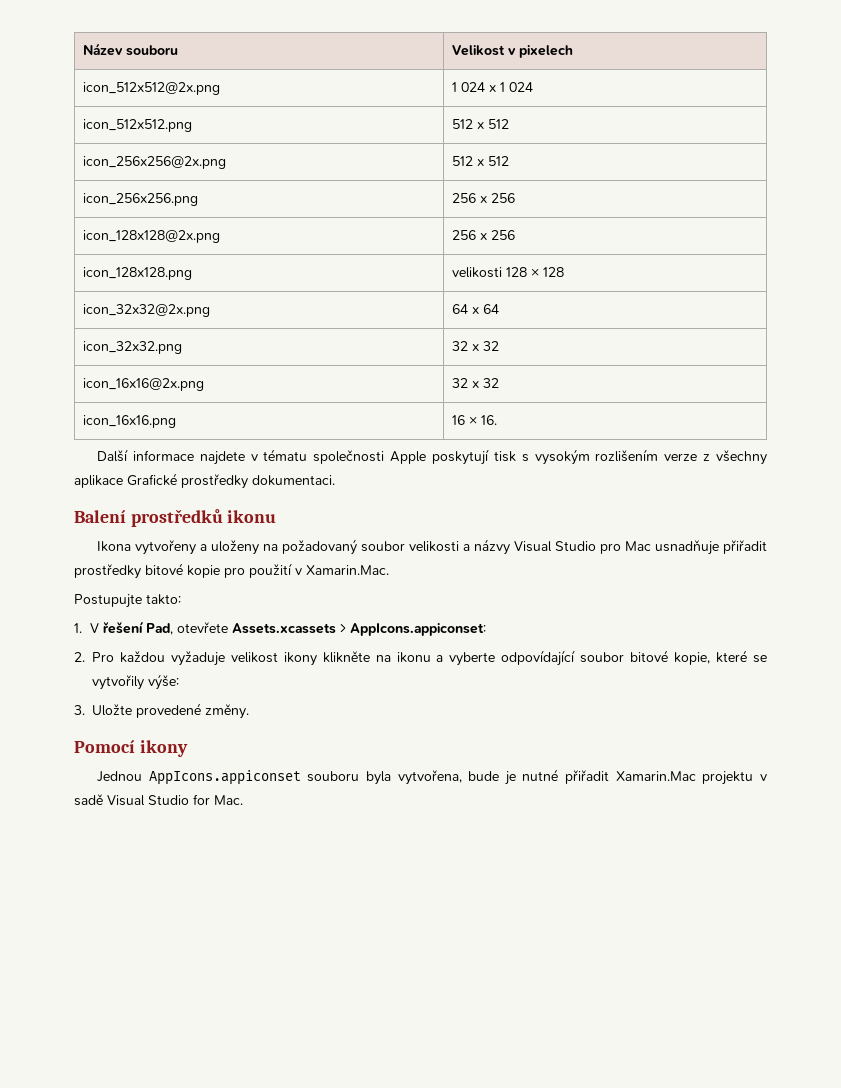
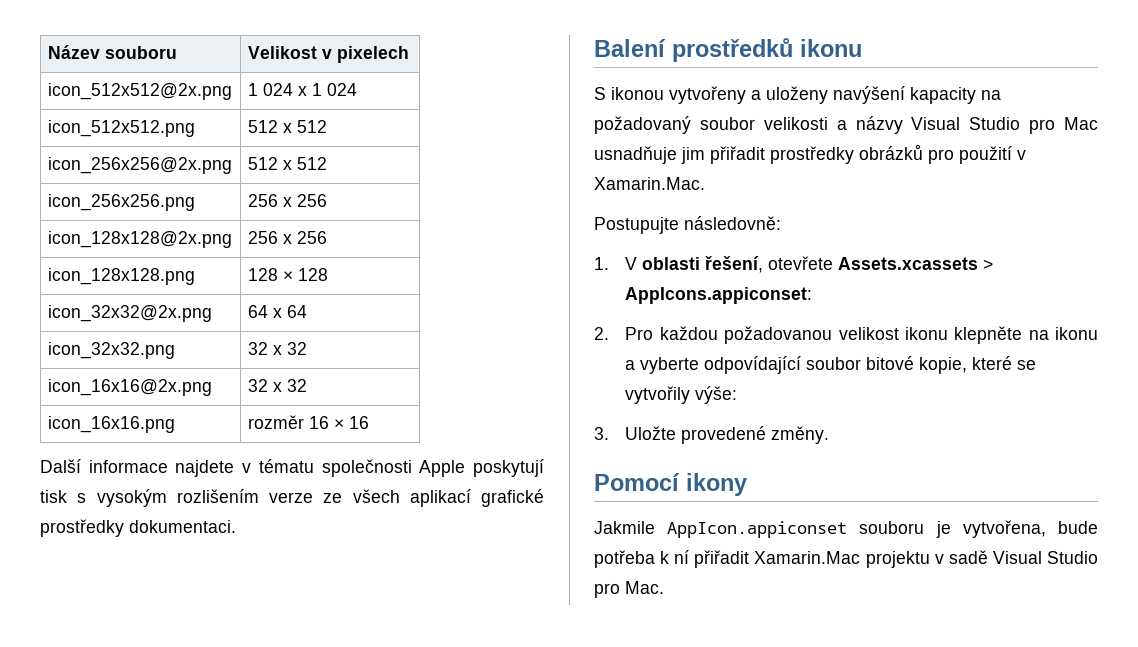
[451,267,502,278] velikosti -> (195, 276) none
(176, 421) none -> [247,415,304,429] rozměr
[480,415,497,425] 16. -> [348,416,369,429] 16
[703,450,767,465] [74,473,177,488] z všechny aplikace Grafické -> [323,489,544,507] ze všech aplikací grafické
[96,541,131,552] Ikona -> [594,87,664,100] S ikonou
(259, 547) none -> [833,86,976,104] navýšení kapacity
(719, 547) none -> [681,147,705,164] jim
[145,563,220,578] bitové kopie -> [859,144,923,160] obrázků
[146,594,181,605] takto: -> [684,216,781,230] následovně:
[102,621,173,635] řešení Pad, -> [642,256,764,273] oblasti řešení,
[170,650,370,666] vyžaduje velikost ikony klikněte -> [724,326,1023,344] požadovanou velikost ikonu klepněte
[96,769,559,785] Jednou AppIcons.appiconset souboru byla vytvořena, bude je nutné -> [594,520,1098,538] [594,550,690,568] Jakmile AppIcon.appiconset souboru je vytvořena, bude potřeba k ní
[193,794,210,805] for -> [594,583,620,598] pro

